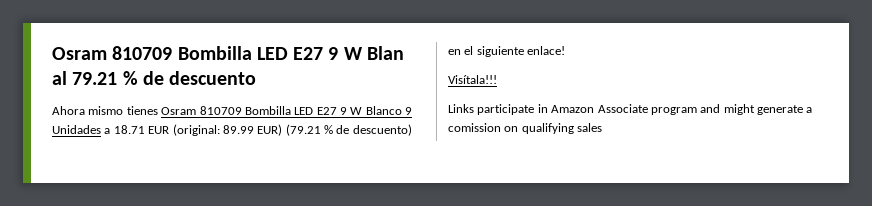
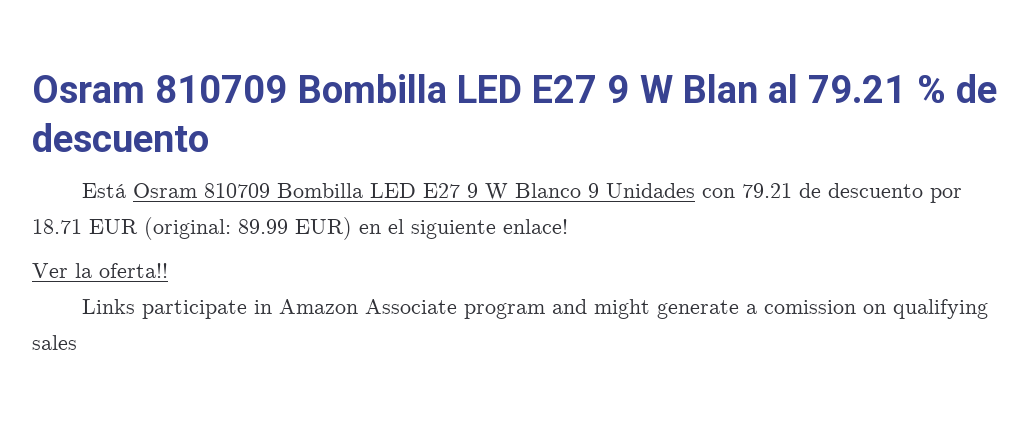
[52,106,158,115] Ahora mismo tienes -> [81,183,126,198] Está
[104,128,111,134] a -> [701,183,962,203] con 79.21 de descuento por
[285,124,412,136] (79.21 % de descuento) -> (352, 228) none
[448,75,497,84] Visítala!!! -> [32,263,168,278] Ver la oferta!!

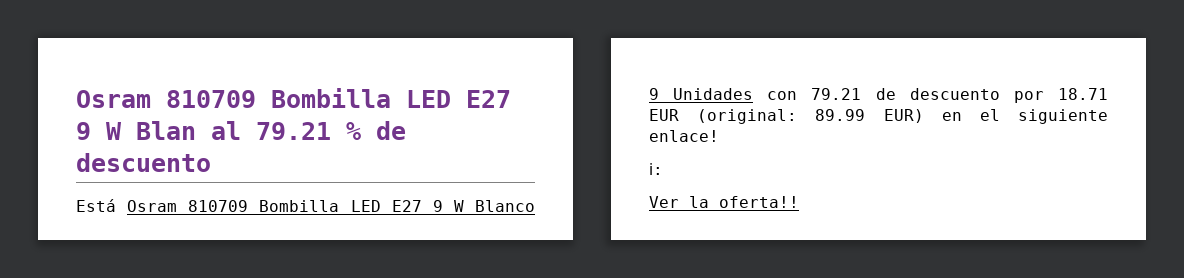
(568, 226) none -> [649,163,663,175] // ℹ:
[81,299,988,319] [32,335,77,350] // Links participate in Amazon Associate program and might generate a comission on qualifying sales -> (799, 202) none

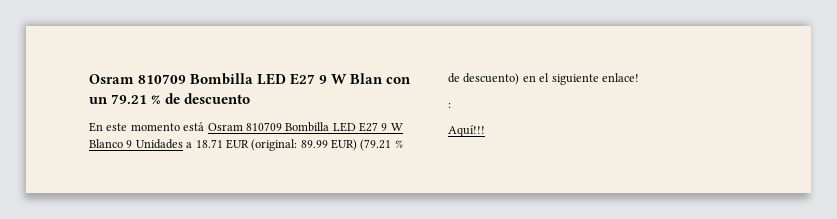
[211,121,241,140] al -> [386,77,412,84] [89,97,108,104] con un
[76,199,116,212] Está -> [89,122,205,132] En este momento está
[767,88,1044,103] con 79.21 de descuento por -> [186,142,193,148] a
(924, 116) none -> [360,139,403,151] [448,73,520,85] (79.21 % de descuento)
[649,163,663,175] [649,196,799,208] ℹ: // Ver la oferta!! -> [448,103,451,108] [448,125,485,137] : // Aquí!!!

